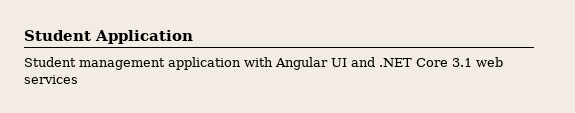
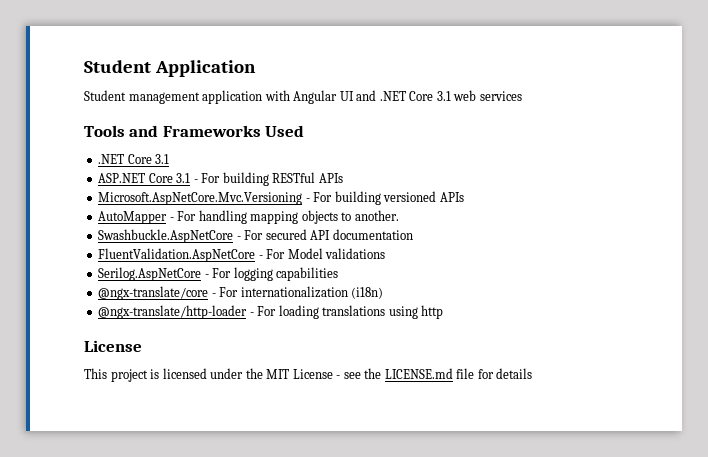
(78, 79) none -> [84,125,305,137] [98,154,170,164] [98,172,343,186] [98,191,464,205] [98,210,399,224] [98,229,413,243] [98,248,386,262] [98,267,339,281] [98,286,384,300] [98,305,444,319] [84,340,142,352] [84,368,533,382] // Tools and Frameworks Used // .NET Core 3.1 // ASP.NET Core 3.1 - For building RESTful APIs // Microsoft.AspNetCore.Mvc.Versioning - For building versioned APIs // AutoMapper - For handling mapping objects to another. // Swashbuckle.AspNetCore - For secured API documentation // FluentValidation.AspNetCore - For Model validations // Serilog.AspNetCore - For logging capabilities // @ngx-translate/core - For internationalization (i18n) // @ngx-translate/http-loader - For loading translations using http // License // This project is licensed under the MIT License - see the LICENSE.md file for details

